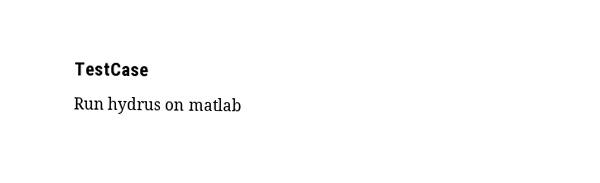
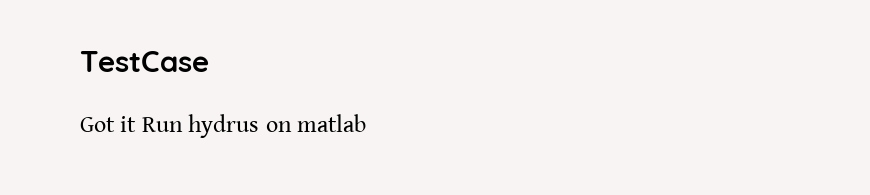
(149, 69) none -> [80,116,137,132] Got it

